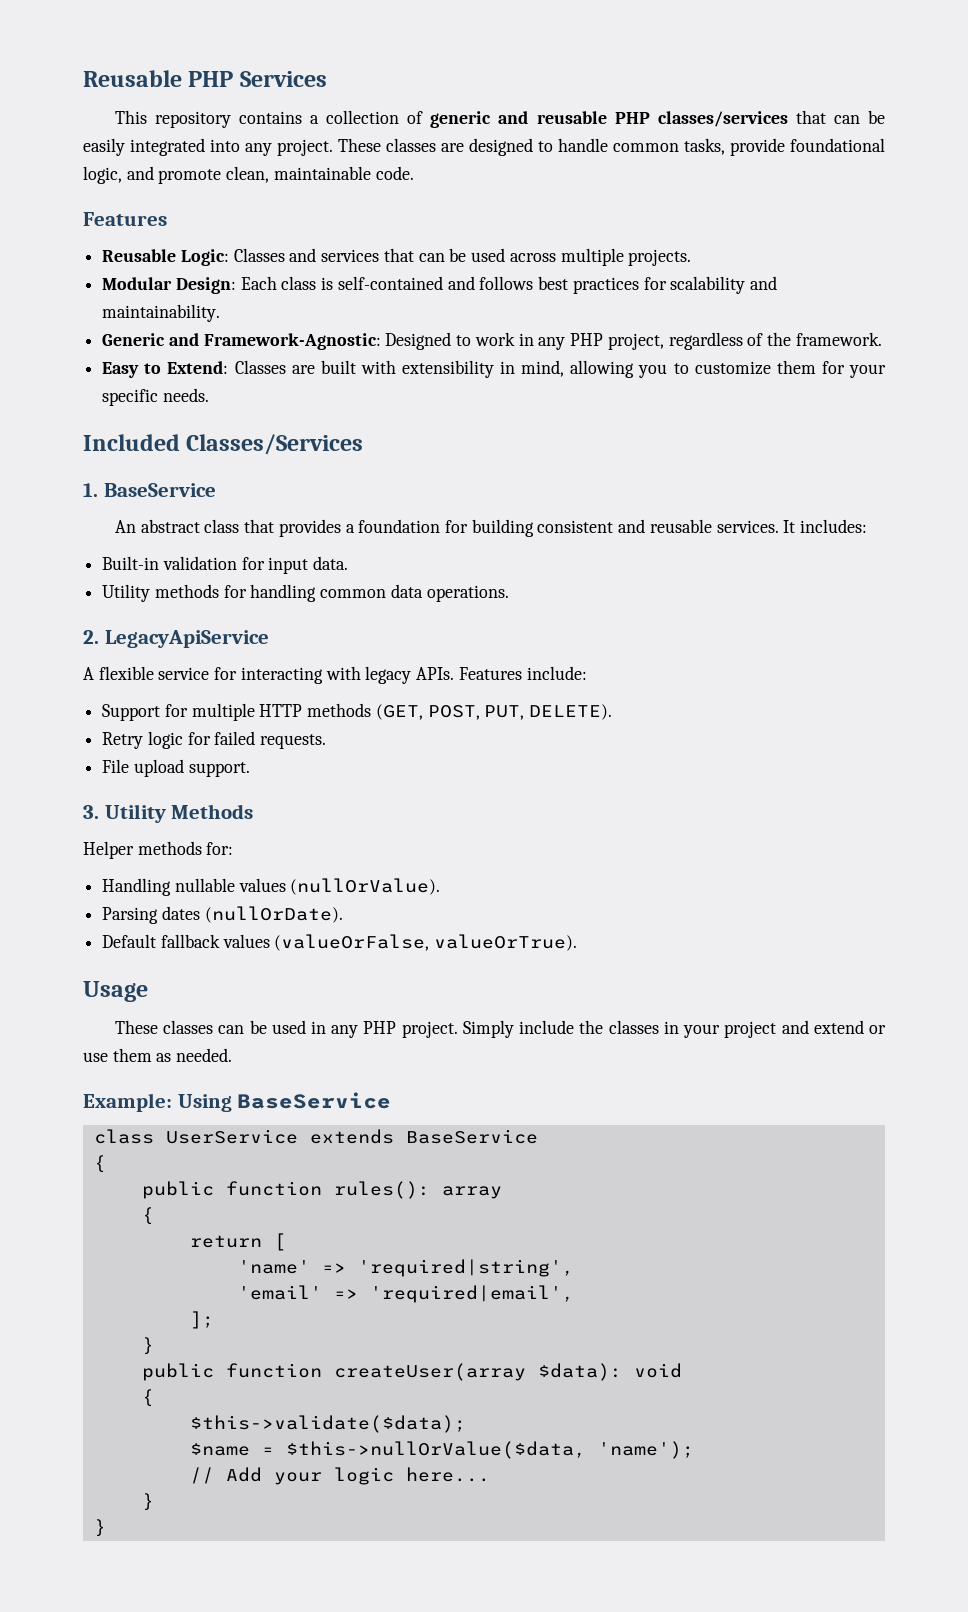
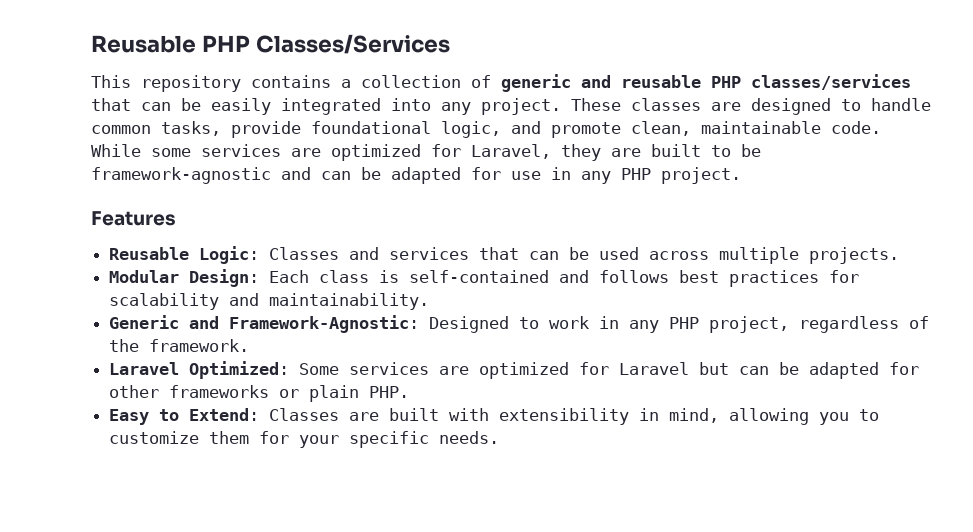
[239,71,327,87] Services -> [255,34,450,54] Classes/Services
(414, 173) none -> [91,144,761,161] [91,167,741,184] While some services are optimized for Laravel, they are built to be framework-agnostic and can be adapted for use in any PHP project.
(882, 339) none -> [109,361,920,379] [109,385,410,402] // Laravel Optimized: Some services are optimized for Laravel but can be adapted for other frameworks or plain PHP.
[83,434,364,455] [83,483,216,497] [114,519,868,537] [102,556,349,574] [102,584,509,602] [83,630,269,648] [83,666,587,684] [102,703,613,721] [102,731,327,749] [102,759,250,777] [83,804,254,823] [83,841,234,859] [102,878,441,896] [102,906,343,924] [102,934,578,951] [83,981,148,1002] [114,1020,886,1038] [83,1048,233,1062] [83,1092,392,1112] [93,1129,538,1144] [93,1155,106,1173] [141,1181,502,1199] [141,1207,154,1225] [189,1233,286,1251] [237,1259,574,1277] [237,1285,574,1303] [189,1311,214,1329] [141,1337,154,1355] [141,1363,682,1381] [141,1389,154,1407] [189,1415,466,1433] [189,1441,694,1459] [189,1467,490,1485] [141,1493,154,1511] [93,1519,106,1537] // Included Classes/Services // 1. BaseService // An abstract class that provides a foundation for building consistent and reusable services. It includes: // Built-in validation for input data. // Utility methods for handling common data operations. // 2. LegacyApiService // A flexible service for interacting with legacy APIs. Features include: // Support for multiple HTTP methods (GET, POST, PUT, DELETE). // Retry logic for failed requests. // File upload support. // 3. Utility Methods // Helper methods for: // Handling nullable values (nullOrValue). // Parsing dates (nullOrDate). // Default fallback values (valueOrFalse, valueOrTrue). // Usage // These classes can be used in any PHP project. Simply include the classes in your project and extend or use them as needed. // Example: Using BaseService // class UserService extends BaseService // { // public function rules(): array // { // return [ // 'name' => 'required|string', // 'email' => 'required|email', // ]; // } // public function createUser(array $data): void // { // $this->validate($data); // $name = $this->nullOrValue($data, 'name'); // // Add your logic here... // } // } -> (500, 437) none

